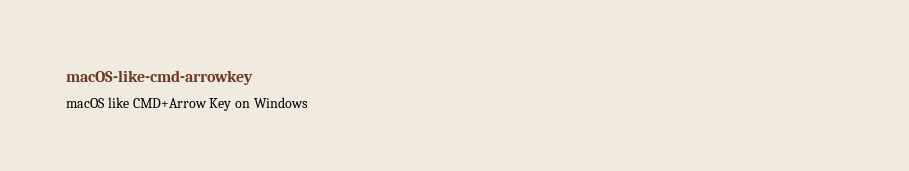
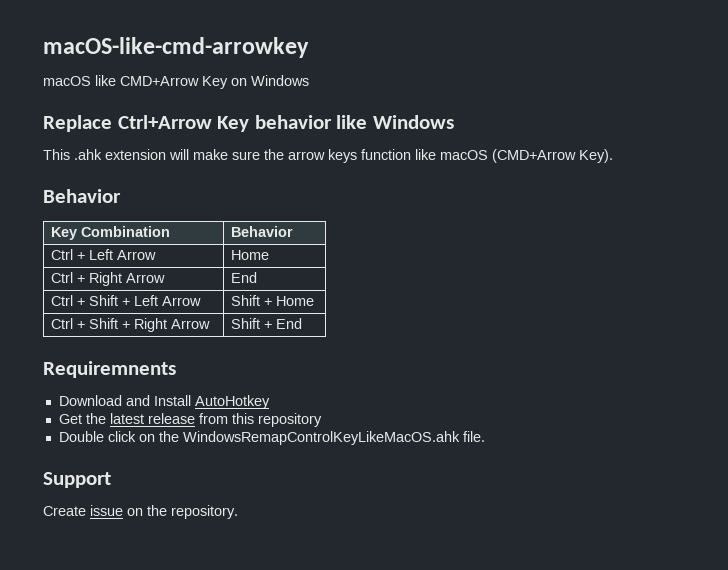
(308, 102) none -> [43,115,454,132] [43,149,613,163] [43,189,121,203] [51,226,171,240] [231,226,294,237] [51,249,157,260] [231,250,270,260] [51,272,166,286] [231,272,258,283] [51,295,202,306] [231,295,315,306] [51,318,211,332] [231,318,303,329] [43,361,176,378] [58,395,270,409] [58,413,322,427] [58,431,485,445] [43,472,111,488] [43,505,238,519] // Replace Ctrl+Arrow Key behavior like Windows // This .ahk extension will make sure the arrow keys function like macOS (CMD+Arrow Key). // Behavior // Key Combination | Behavior // Ctrl + Left Arrow | Home // Ctrl + Right Arrow | End // Ctrl + Shift + Left Arrow | Shift + Home // Ctrl + Shift + Right Arrow | Shift + End // Requiremnents // Download and Install AutoHotkey // Get the latest release from this repository // Double click on the WindowsRemapControlKeyLikeMacOS.ahk file. // Support // Create issue on the repository.

